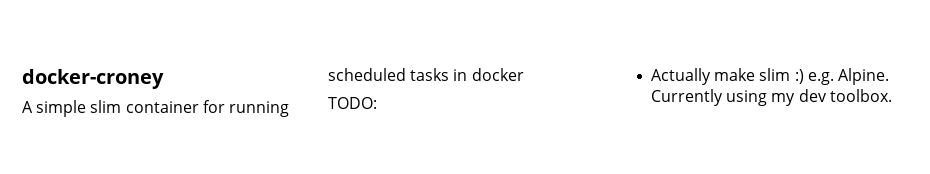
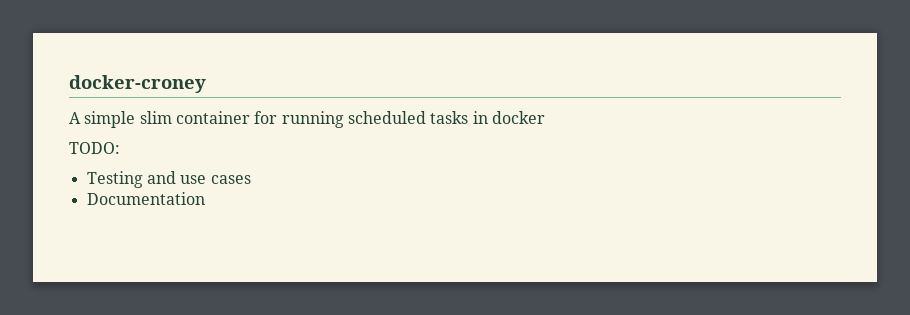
[651,68,889,85] [651,89,892,106] Actually make slim :) e.g. Alpine. Currently using my dev toolbox. -> [86,171,251,188] [86,192,205,205] Testing and use cases // Documentation

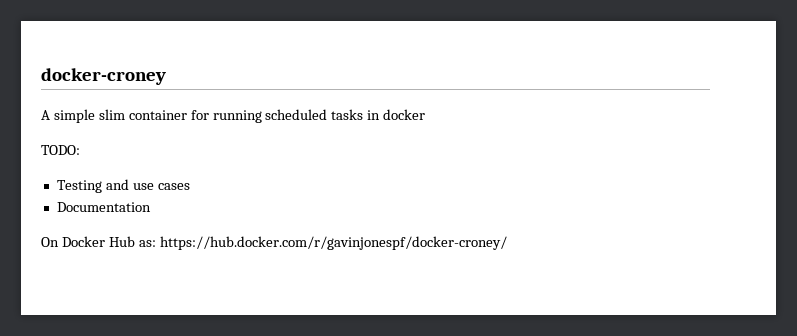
(205, 198) none -> [41,236,507,250] // On Docker Hub as: https://hub.docker.com/r/gavinjonespf/docker-croney/

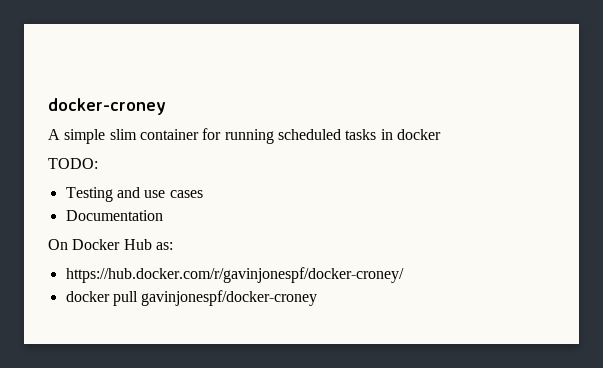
(156, 243) none -> (173, 246) //
(507, 243) none -> [65,290,318,306] // docker pull gavinjonespf/docker-croney

